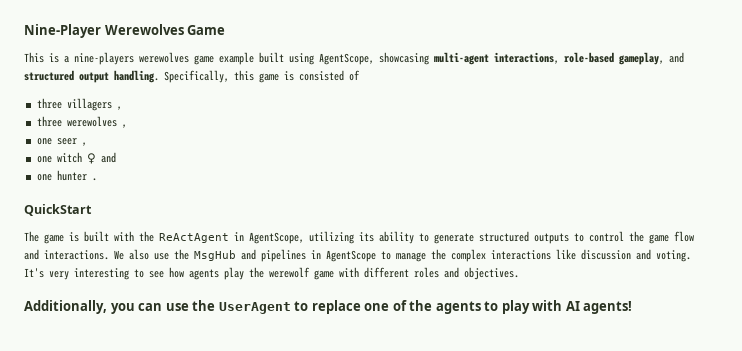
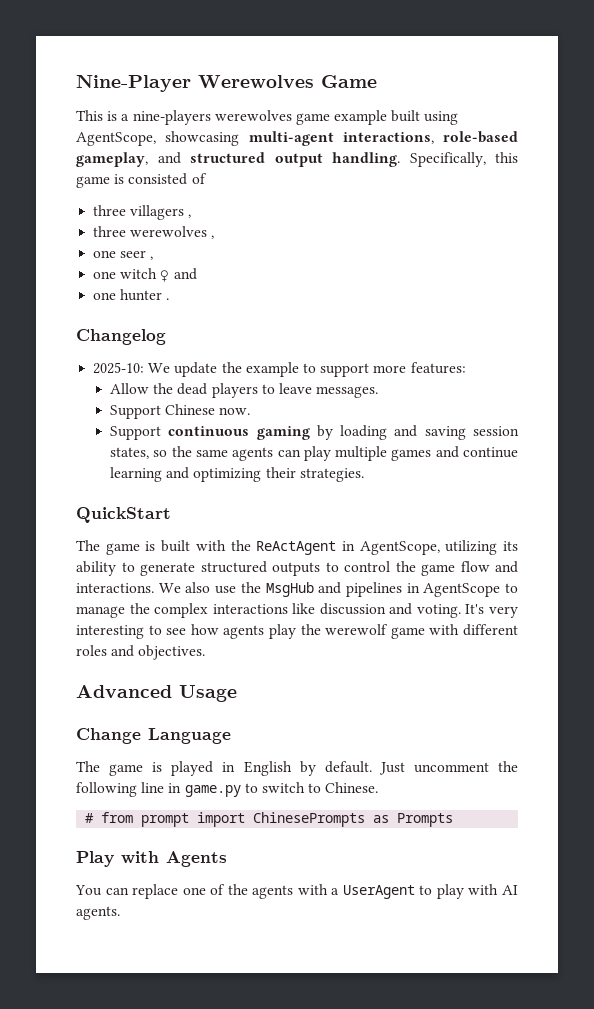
(97, 179) none -> [76,329,166,345] [93,362,466,377] [110,383,379,398] [110,404,251,419] [110,425,519,440] [110,446,518,461] [110,467,364,482] // Changelog // 2025-10: We update the example to support more features: // Allow the dead players to leave messages. // Support Chinese now. // Support continuous gaming by loading and saving session states, so the same agents can play multiple games and continue learning and optimizing their strategies.
[24,300,309,314] Additionally, you can use the UserAgent to -> [76,685,237,702] [76,728,231,744] [76,761,518,776] [76,782,379,797] [85,812,454,827] [76,851,227,867] [75,885,129,896] Advanced Usage // Change Language // The game is played in English by default. Just uncomment the following line in game.py to switch to Chinese. // # from prompt import ChinesePrompts as Prompts // Play with Agents // You can
(481, 307) none -> [297,884,415,899] with a UserAgent
[583,301,633,314] agents! -> [76,906,120,920] agents.

